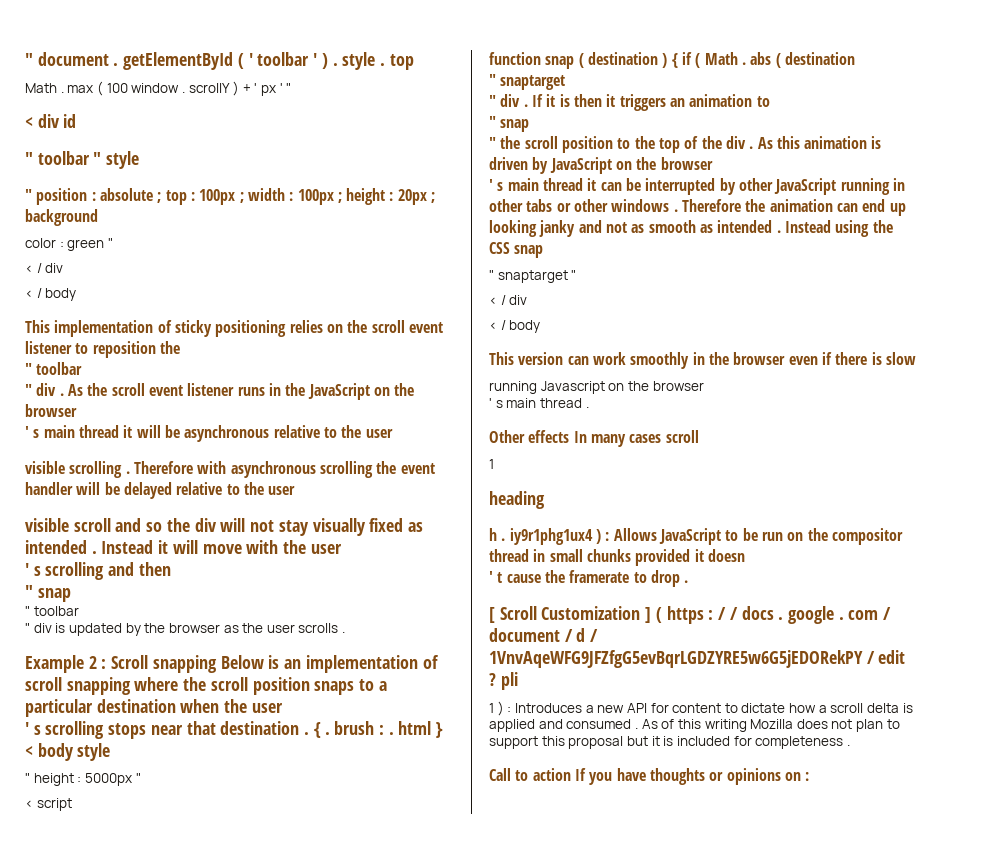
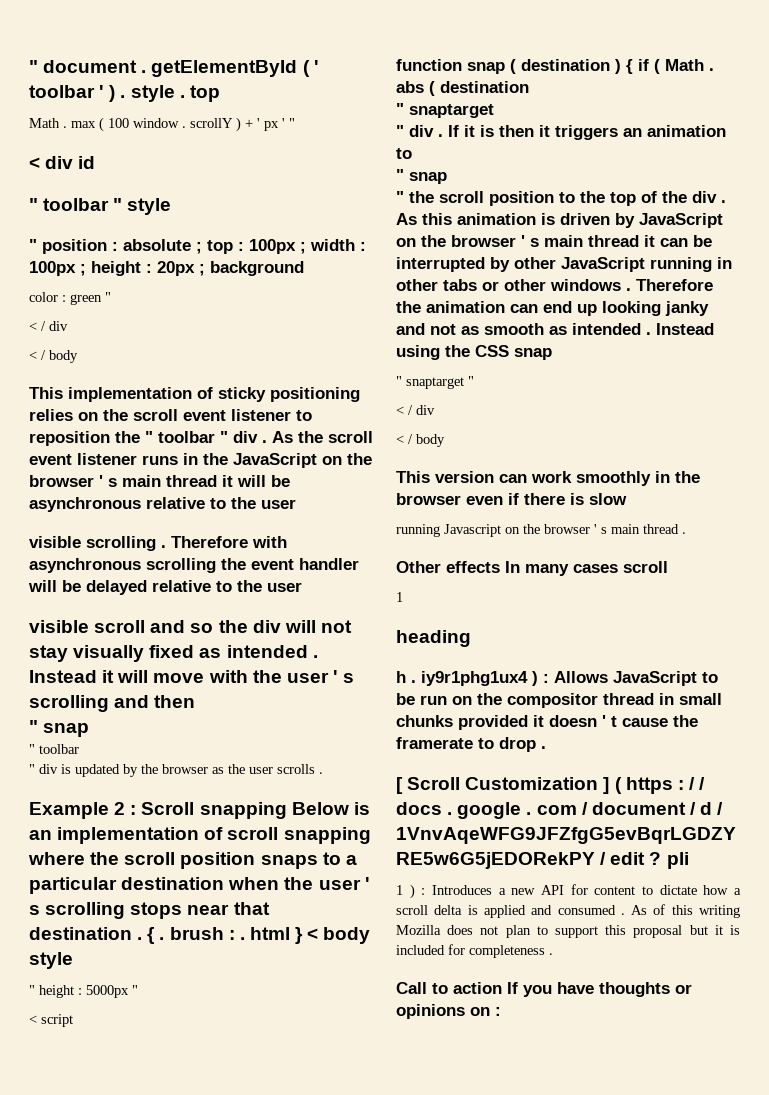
[25,362,83,375] // " toolbar // -> [145,431,215,443] " toolbar
(77, 410) // -> (94, 481) none
(342, 549) // -> (329, 677) none
(283, 708) // -> (361, 884) none
(713, 163) // -> (516, 241) none
(704, 386) // -> (590, 529) none
(745, 555) // -> (597, 721) none

